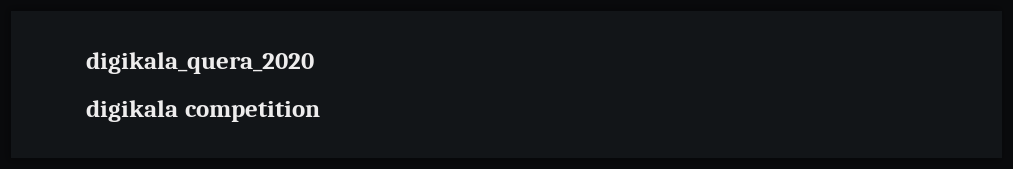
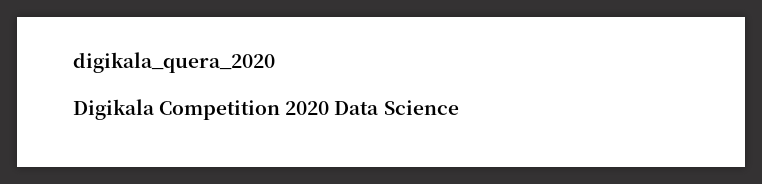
[86,100,320,122] digikala competition -> [73,99,459,120] Digikala Competition 2020 Data Science

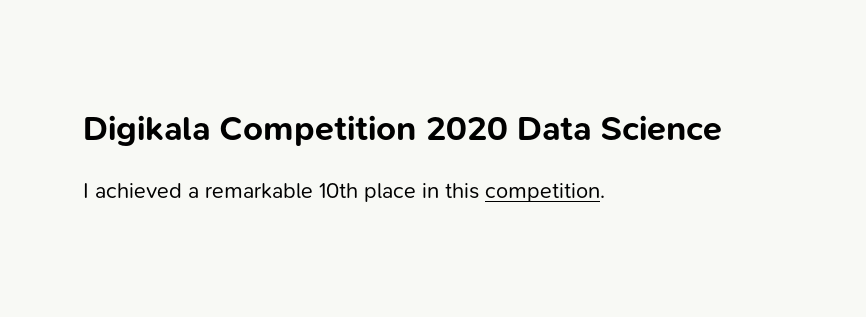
[73,52,275,73] digikala_quera_2020 // -> (83, 130) none
(459, 107) none -> [83,183,605,202] // I achieved a remarkable 10th place in this competition.

